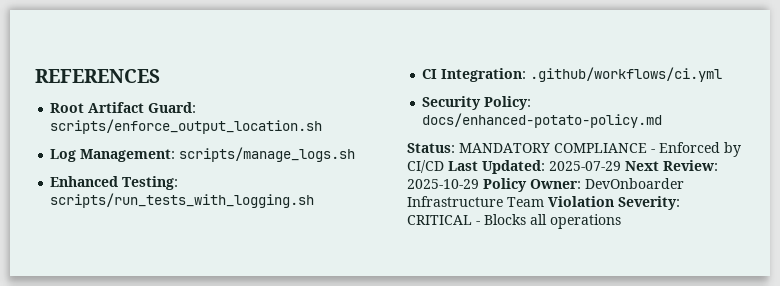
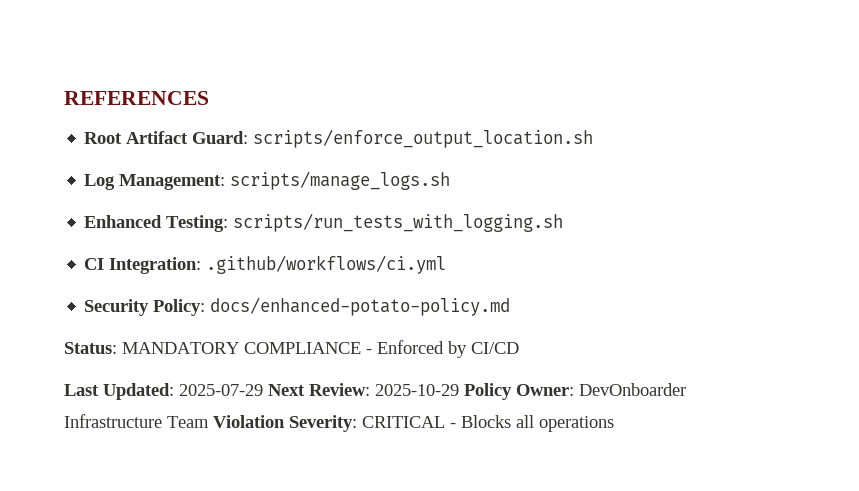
(444, 166) none -> (519, 348) //

